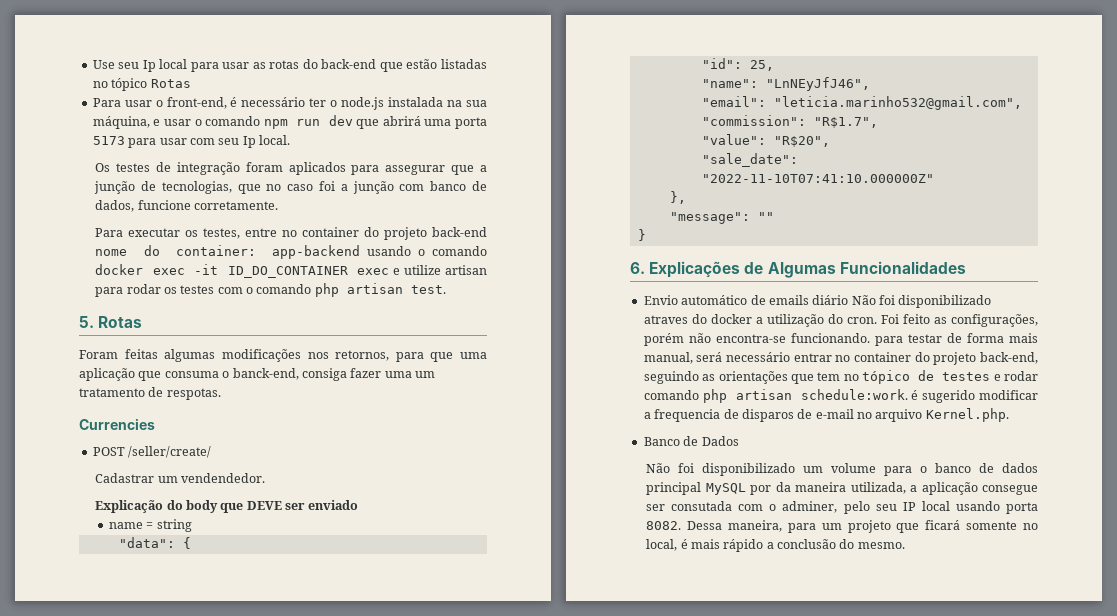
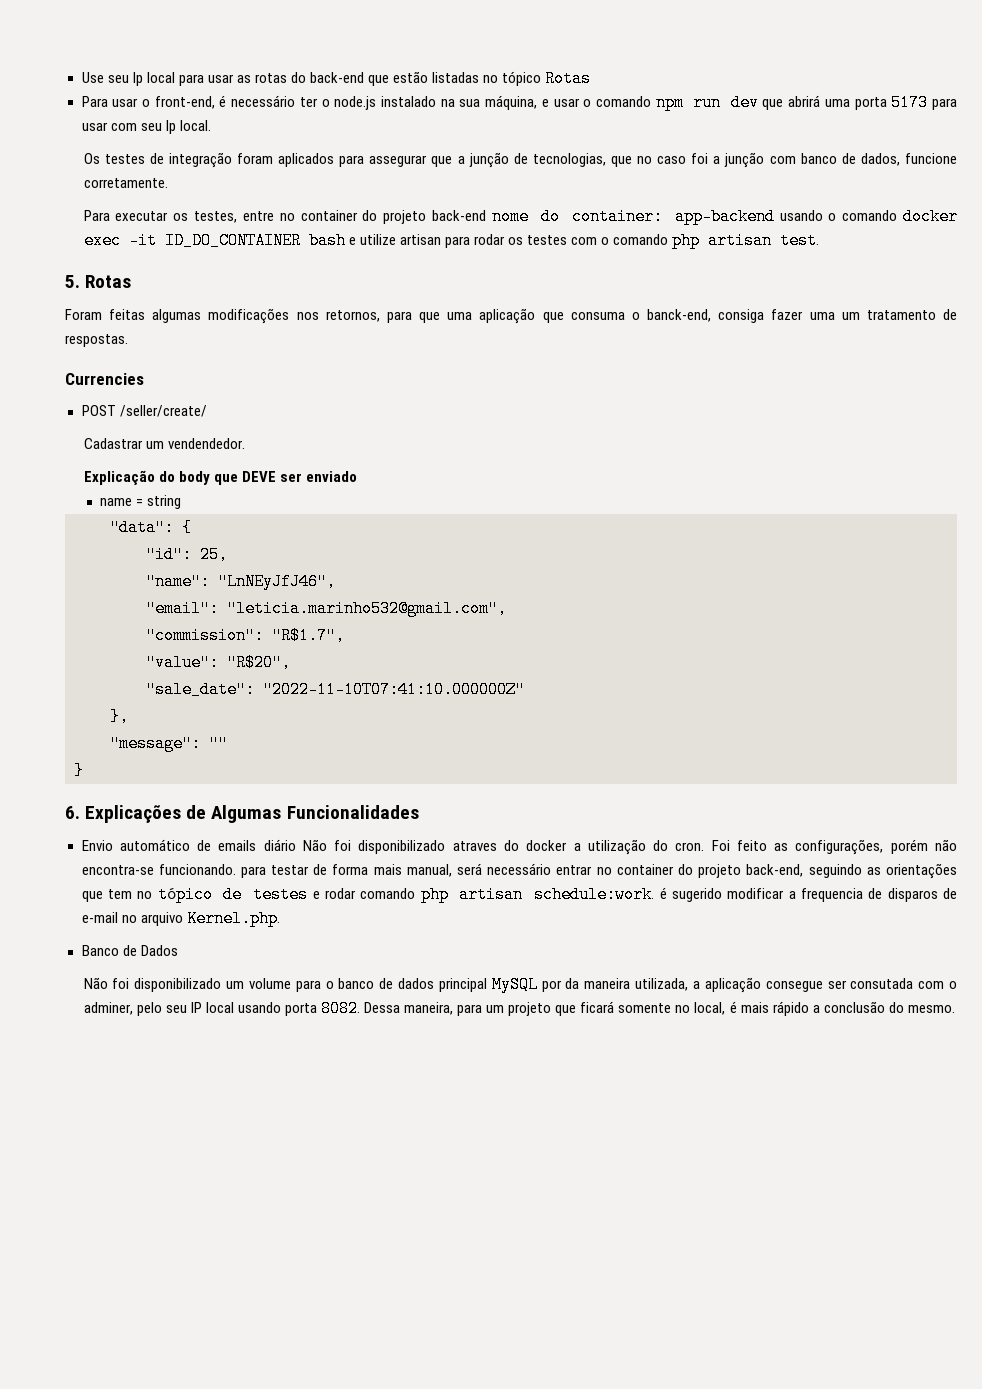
[388,97,444,107] instalada -> [380,96,436,107] instalado
[357,268,390,275] exec -> [308,232,346,249] bash
[166,388,221,400] respotas. -> [65,334,128,347] respostas.

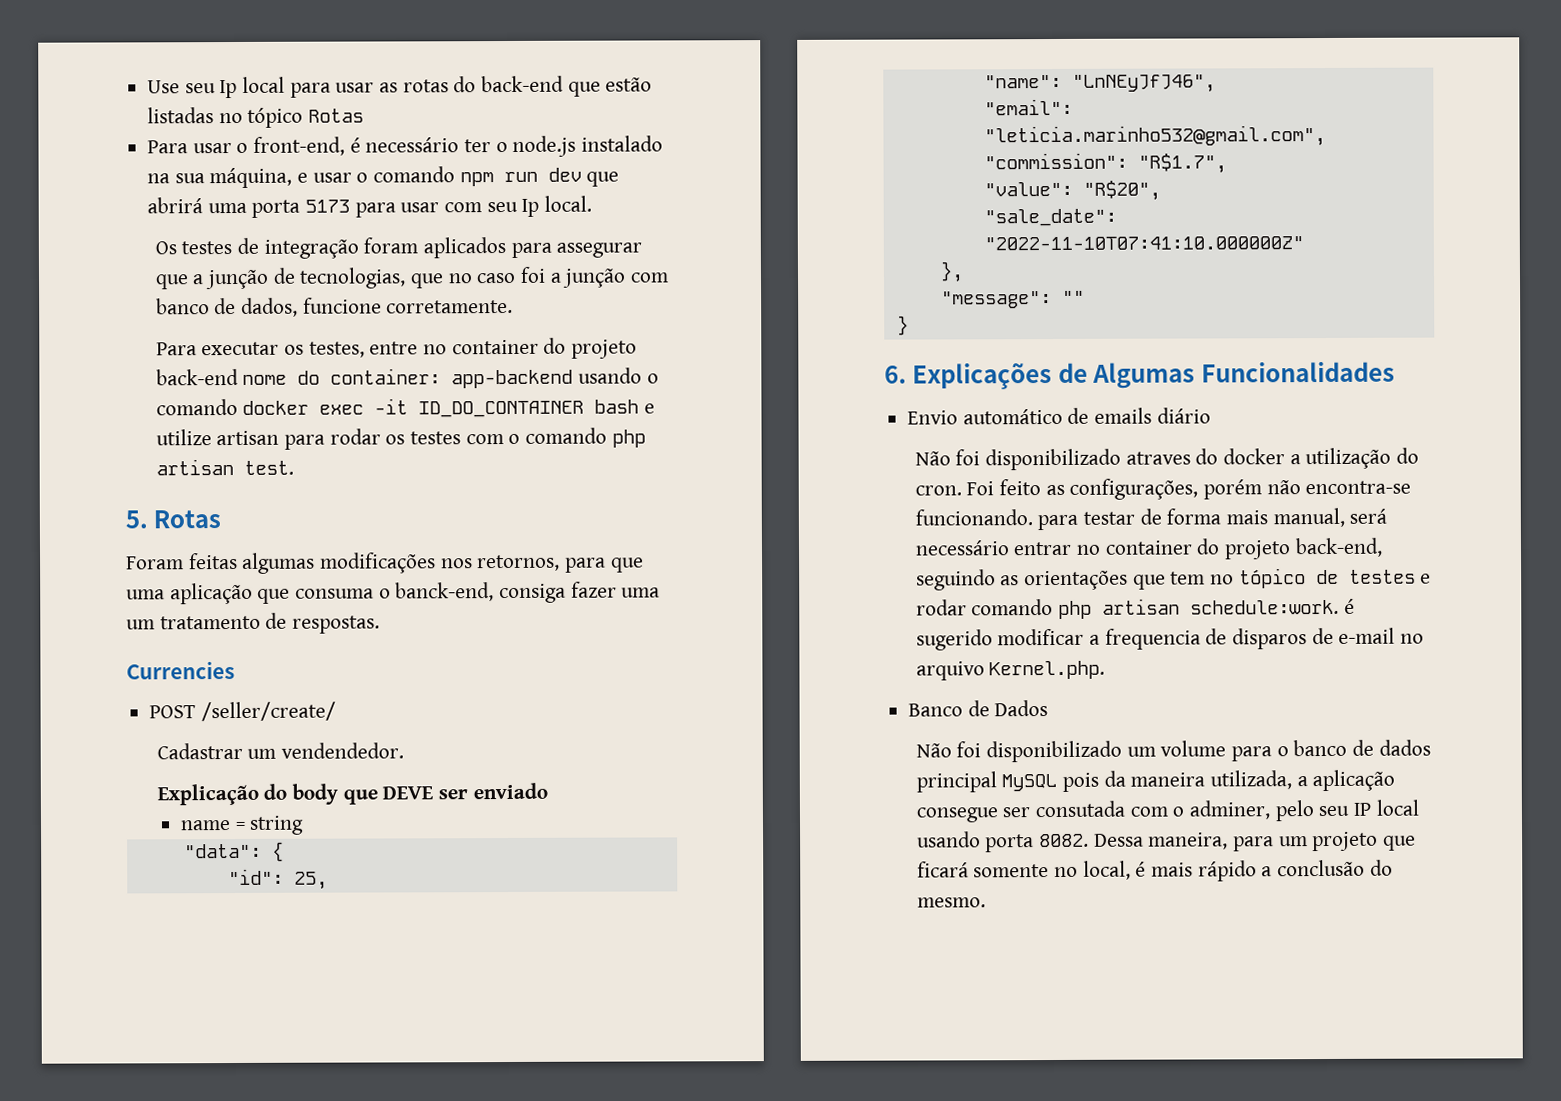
(296, 845) none -> (1211, 415) //
[541,980,562,992] por -> [1062,772,1100,792] pois

